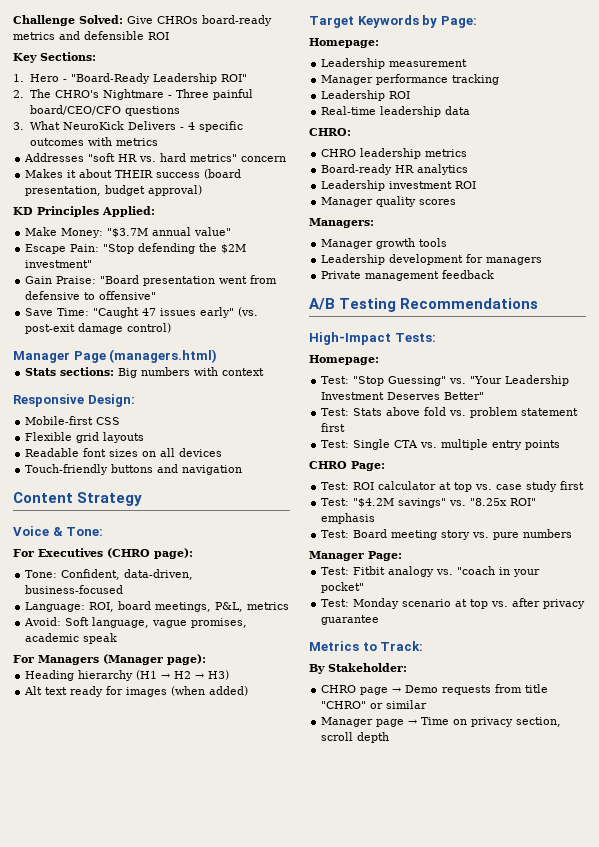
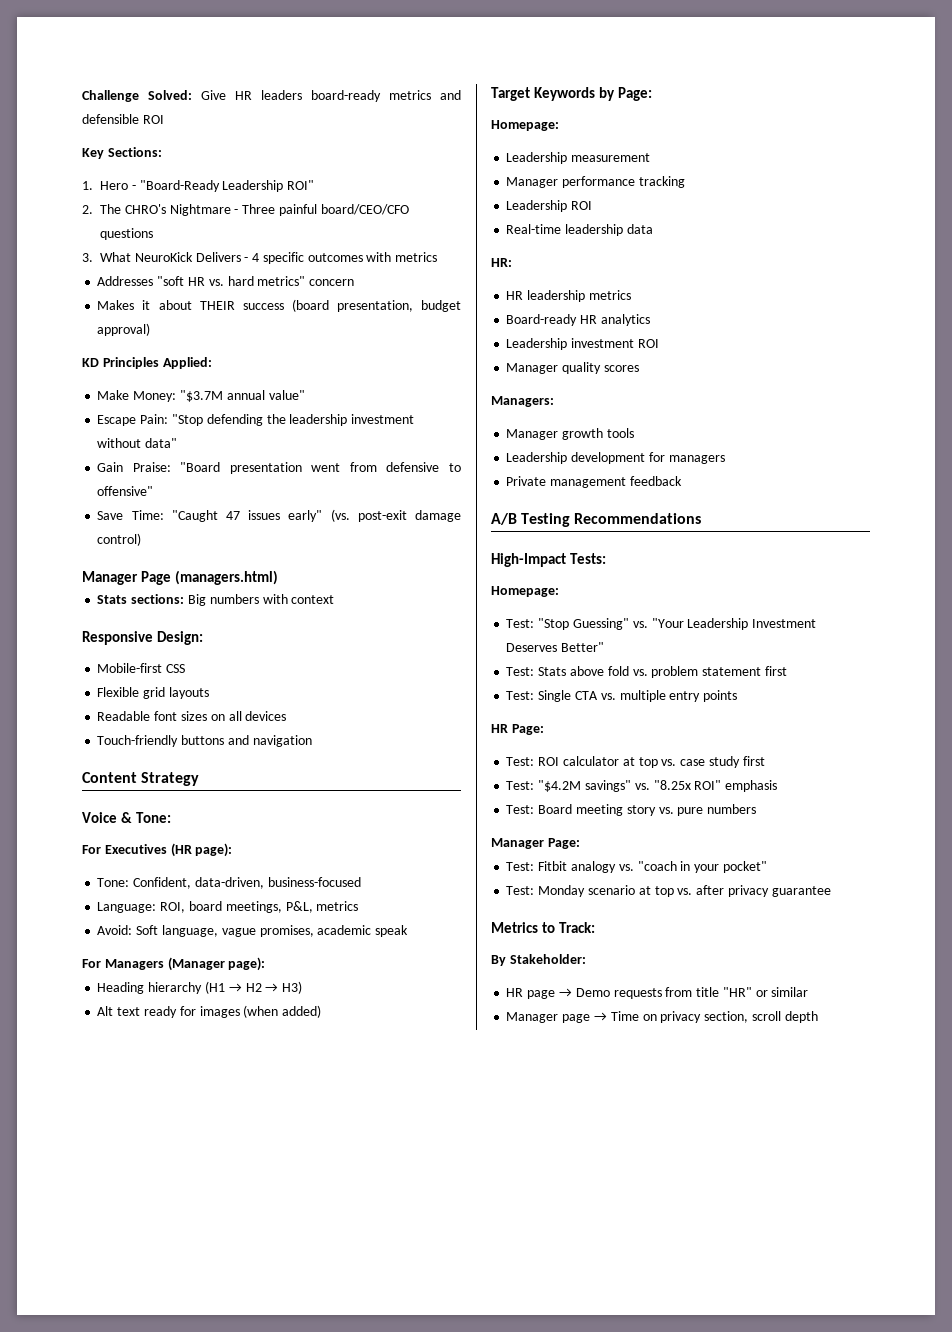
[157,16,198,24] CHROs -> [235,90,302,100] HR leaders
[221,244,247,254] [25,260,93,268] $2M investment" -> [289,414,415,426] [97,438,178,448] leadership investment without data"
[107,548,150,558] (CHRO -> [170,843,192,857] (HR
[309,128,351,136] [321,149,357,157] CHRO: // CHRO -> [491,258,512,267] [506,291,524,300] HR: // HR
[309,461,347,469] CHRO -> [491,724,508,733] HR
[321,685,357,693] CHRO -> [506,988,524,997] HR
[321,701,367,709] "CHRO" -> [722,987,752,997] "HR"

